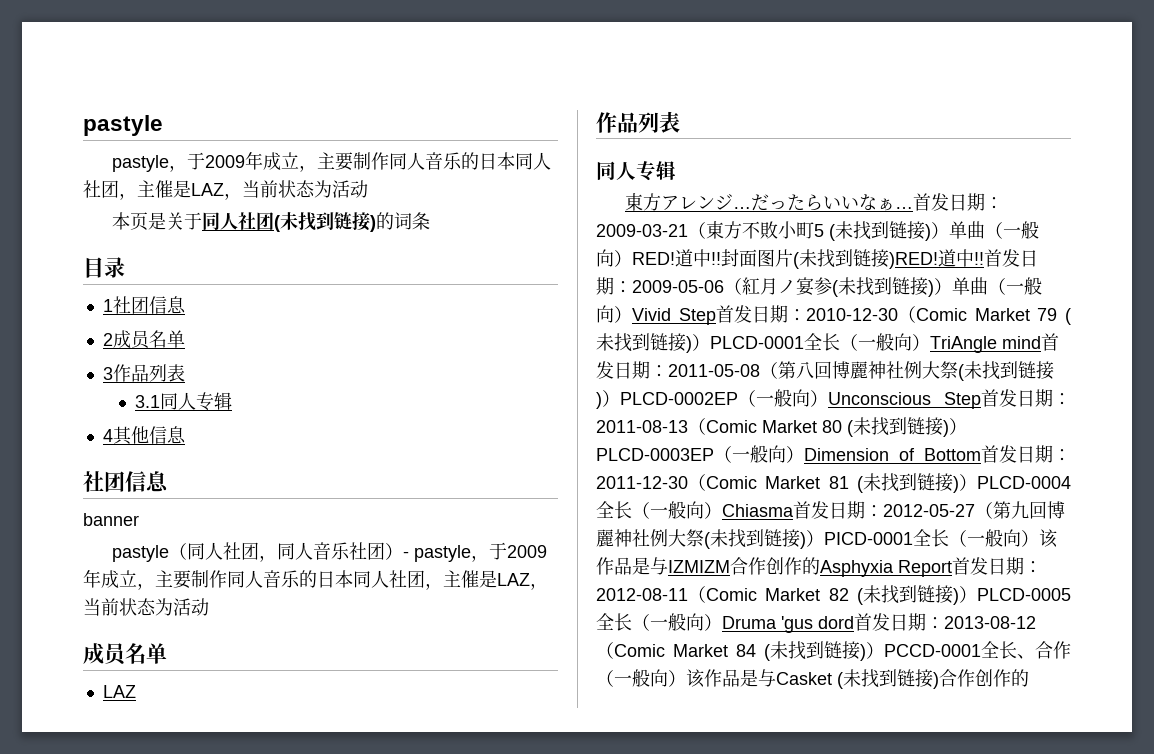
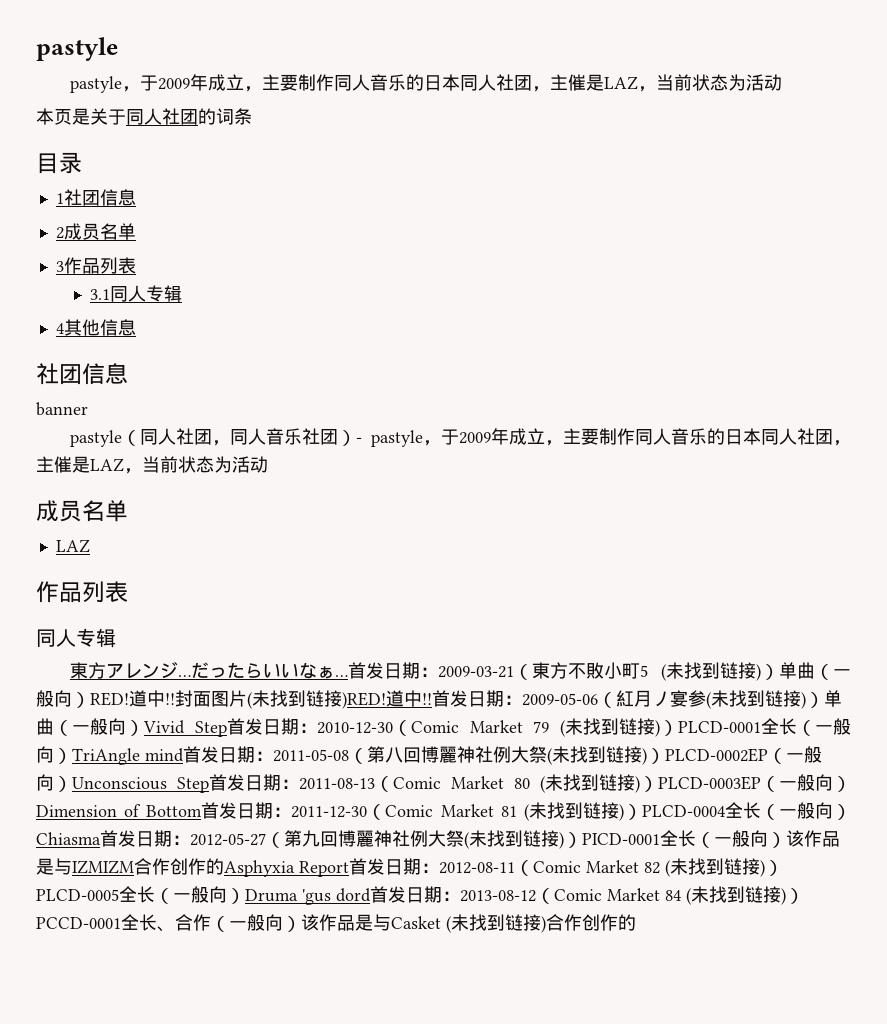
[274,212,377,232] (未找到链接) -> (198, 117) none

